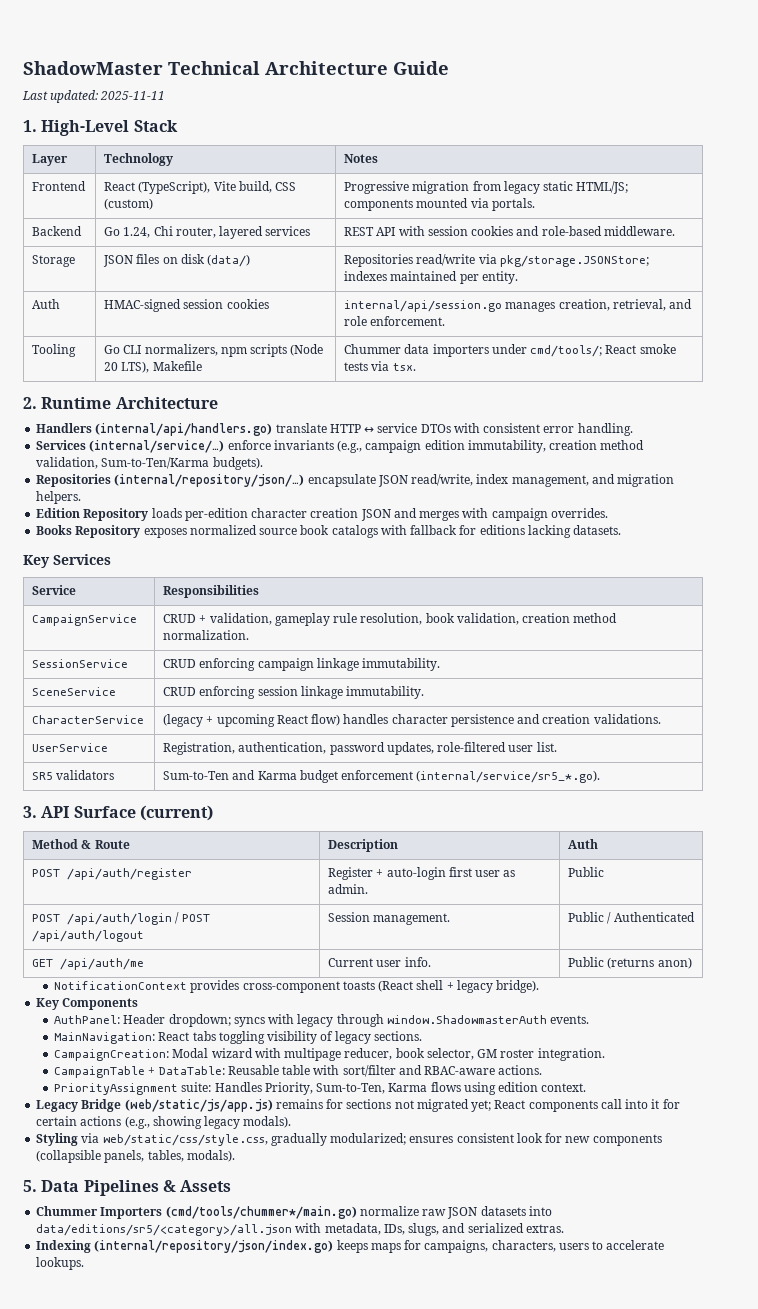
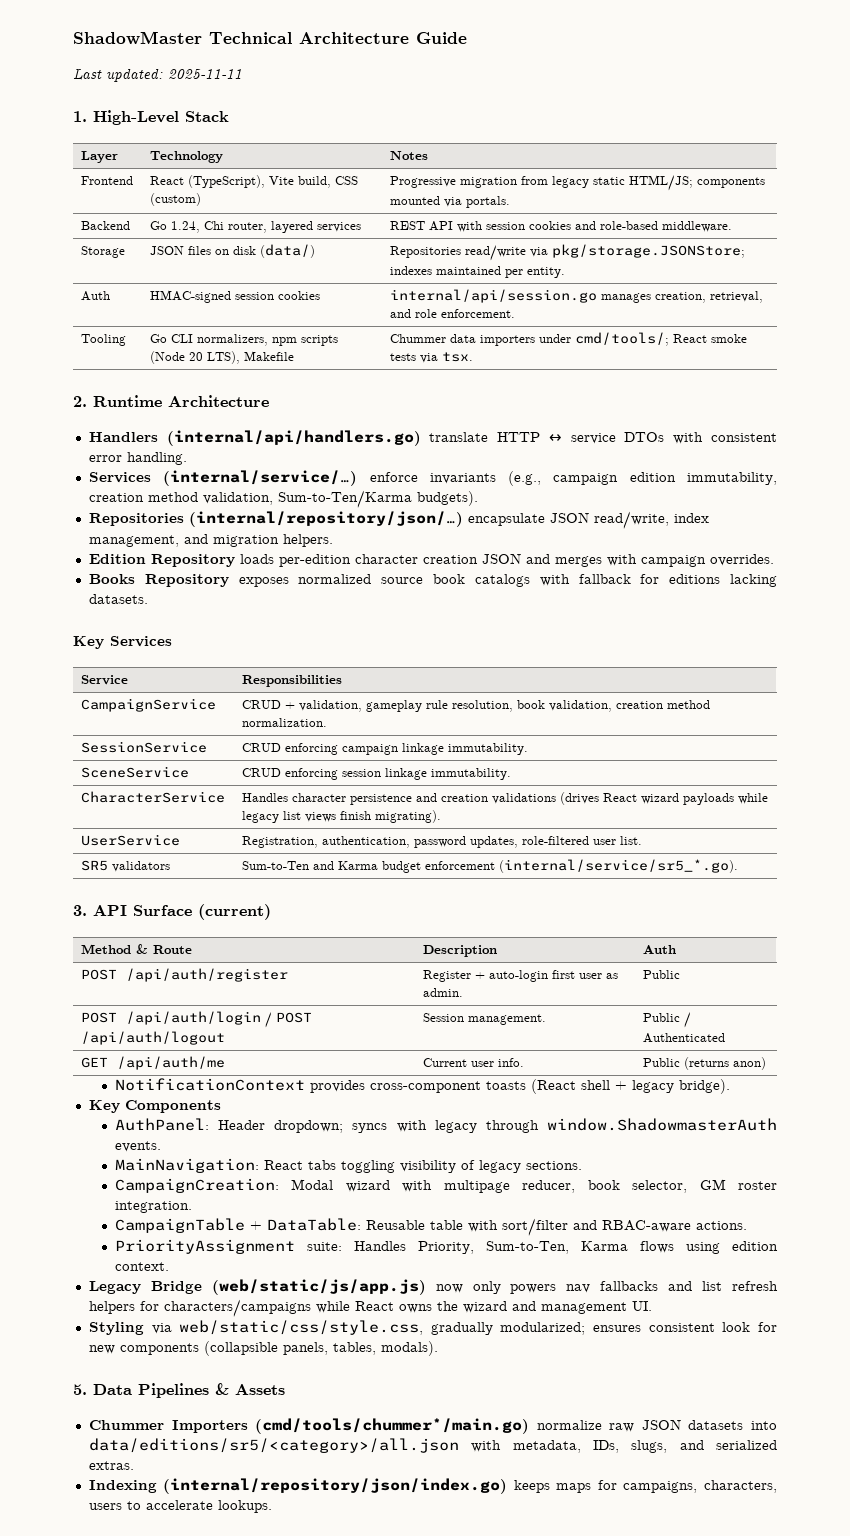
[163,714,661,727] (legacy + upcoming React flow) handles character persistence and creation validations. -> [242,792,769,805] [242,810,442,823] Handles character persistence and creation validations (drives React wizard payloads while legacy list views finish migrating).
[275,1099,680,1112] [36,1116,292,1129] remains for sections not migrated yet; React components call into it for certain actions (e.g., showing legacy modals). -> [435,1281,778,1294] [88,1299,652,1317] now only powers nav fallbacks and list refresh helpers for characters/campaigns while React owns the wizard and management UI.

